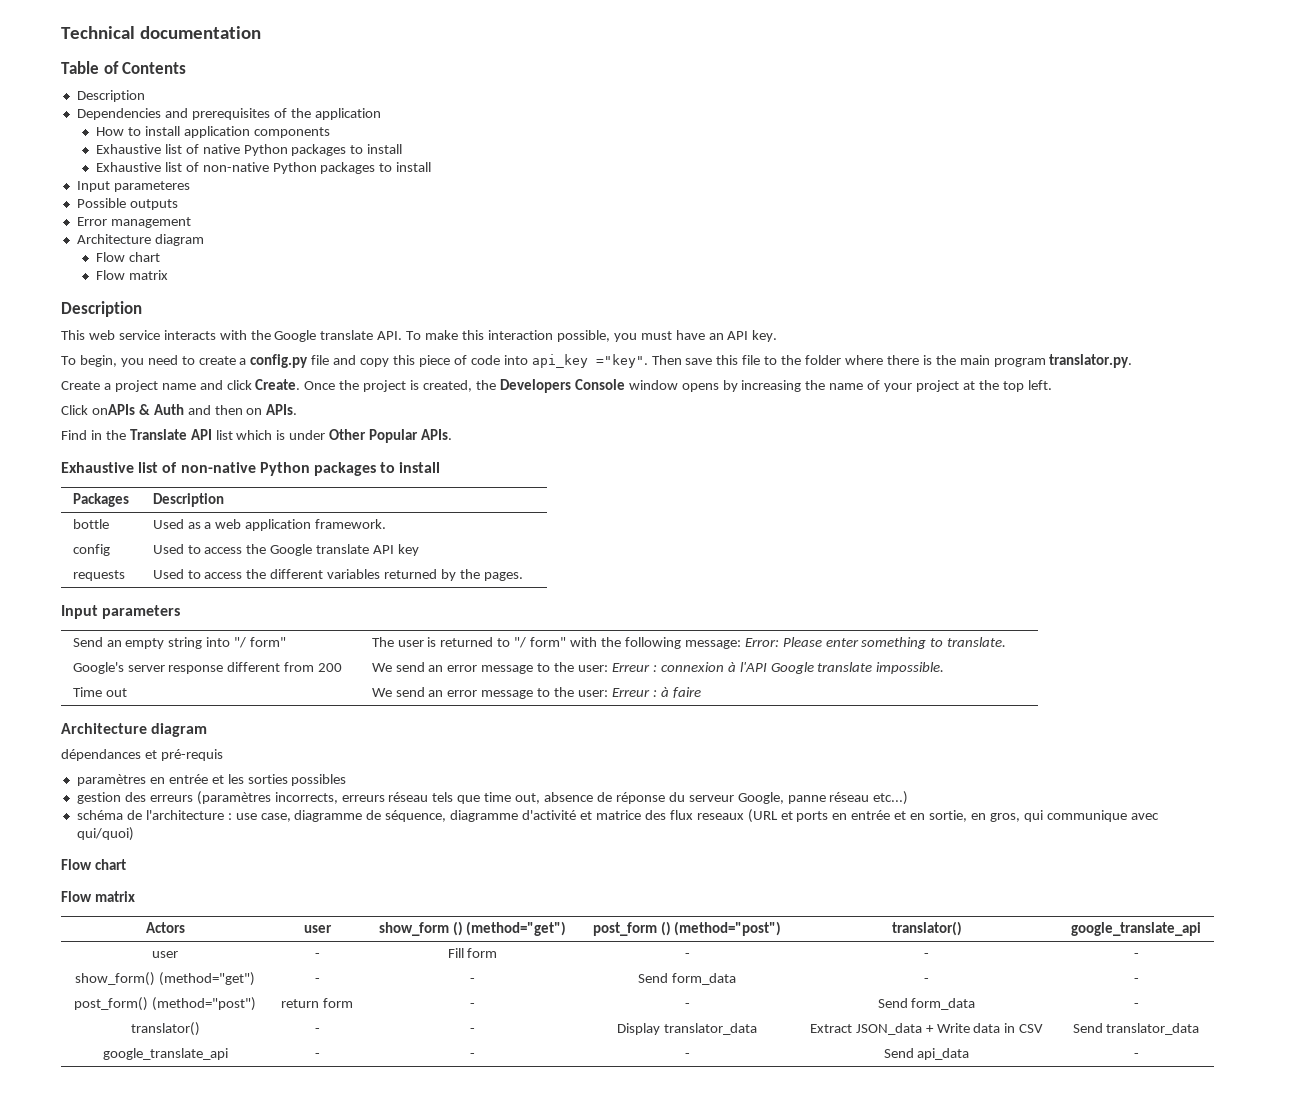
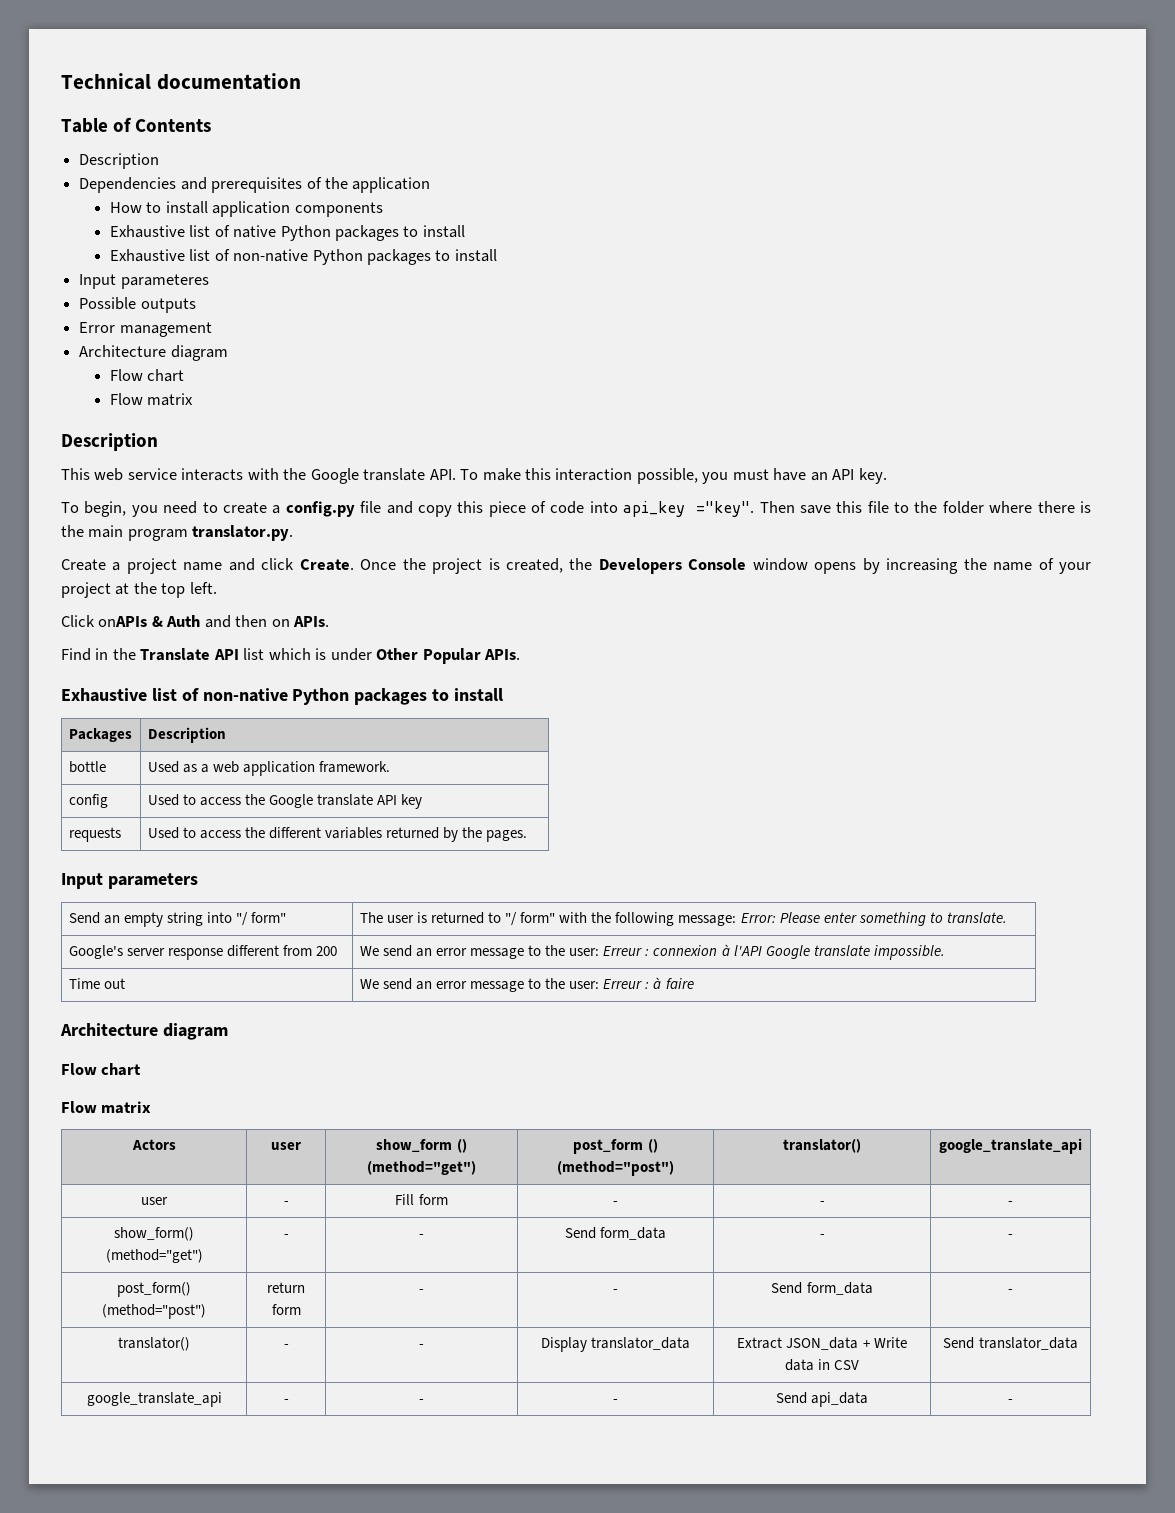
[61,749,223,761] [76,774,347,786] [76,791,909,805] [76,809,1159,823] [76,827,134,841] // dépendances et pré-requis // paramètres en entrée et les sorties possibles // gestion des erreurs (paramètres incorrects, erreurs réseau tels que time out, absence de réponse du serveur Google, panne réseau etc...) // schéma de l'architecture : use case, diagramme de séquence, diagramme d'activité et matrice des flux reseaux (URL et ports en entrée et en sortie, en gros, qui communique avec qui/quoi) -> (228, 1031) none

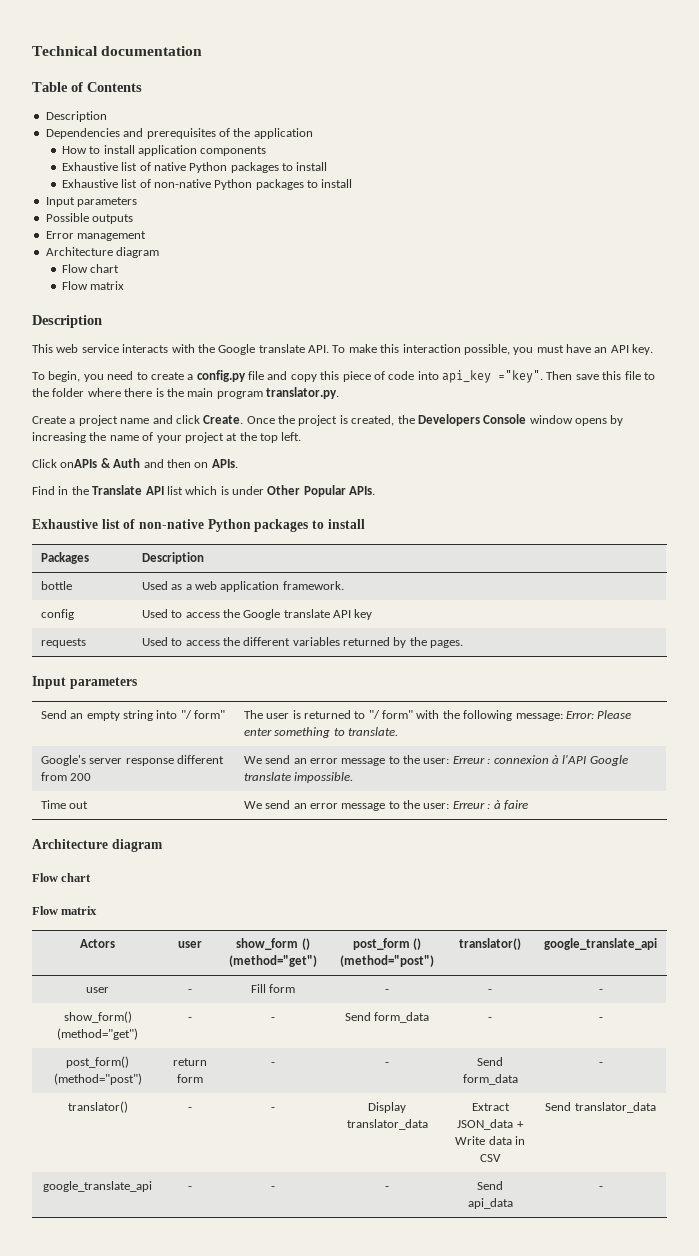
[120,274,209,289] parameteres -> [77,197,138,207] parameters

